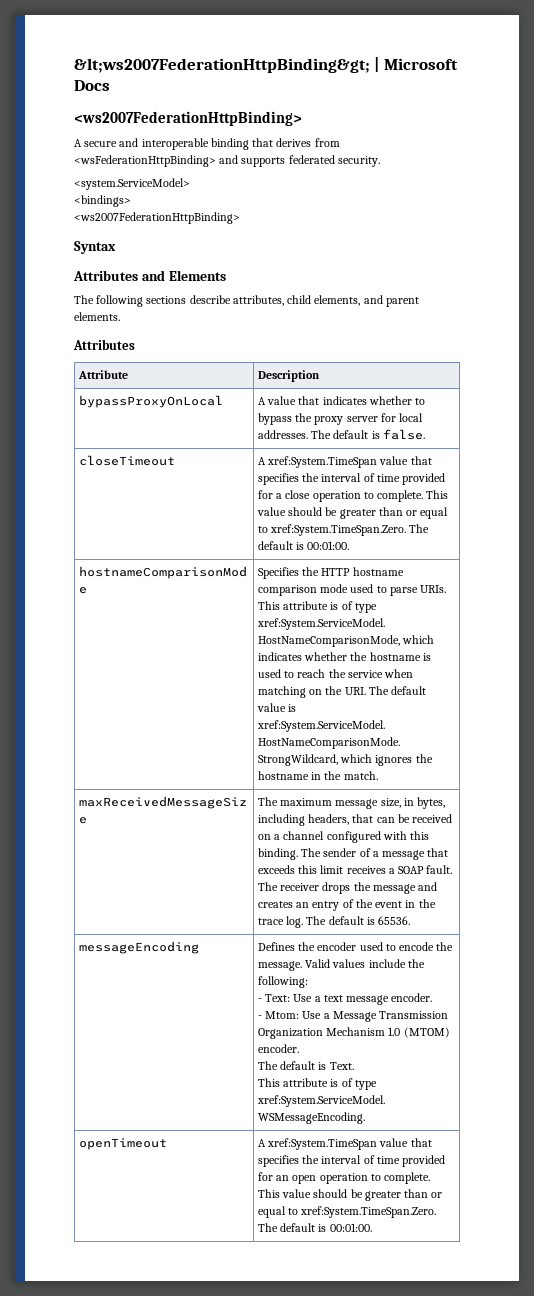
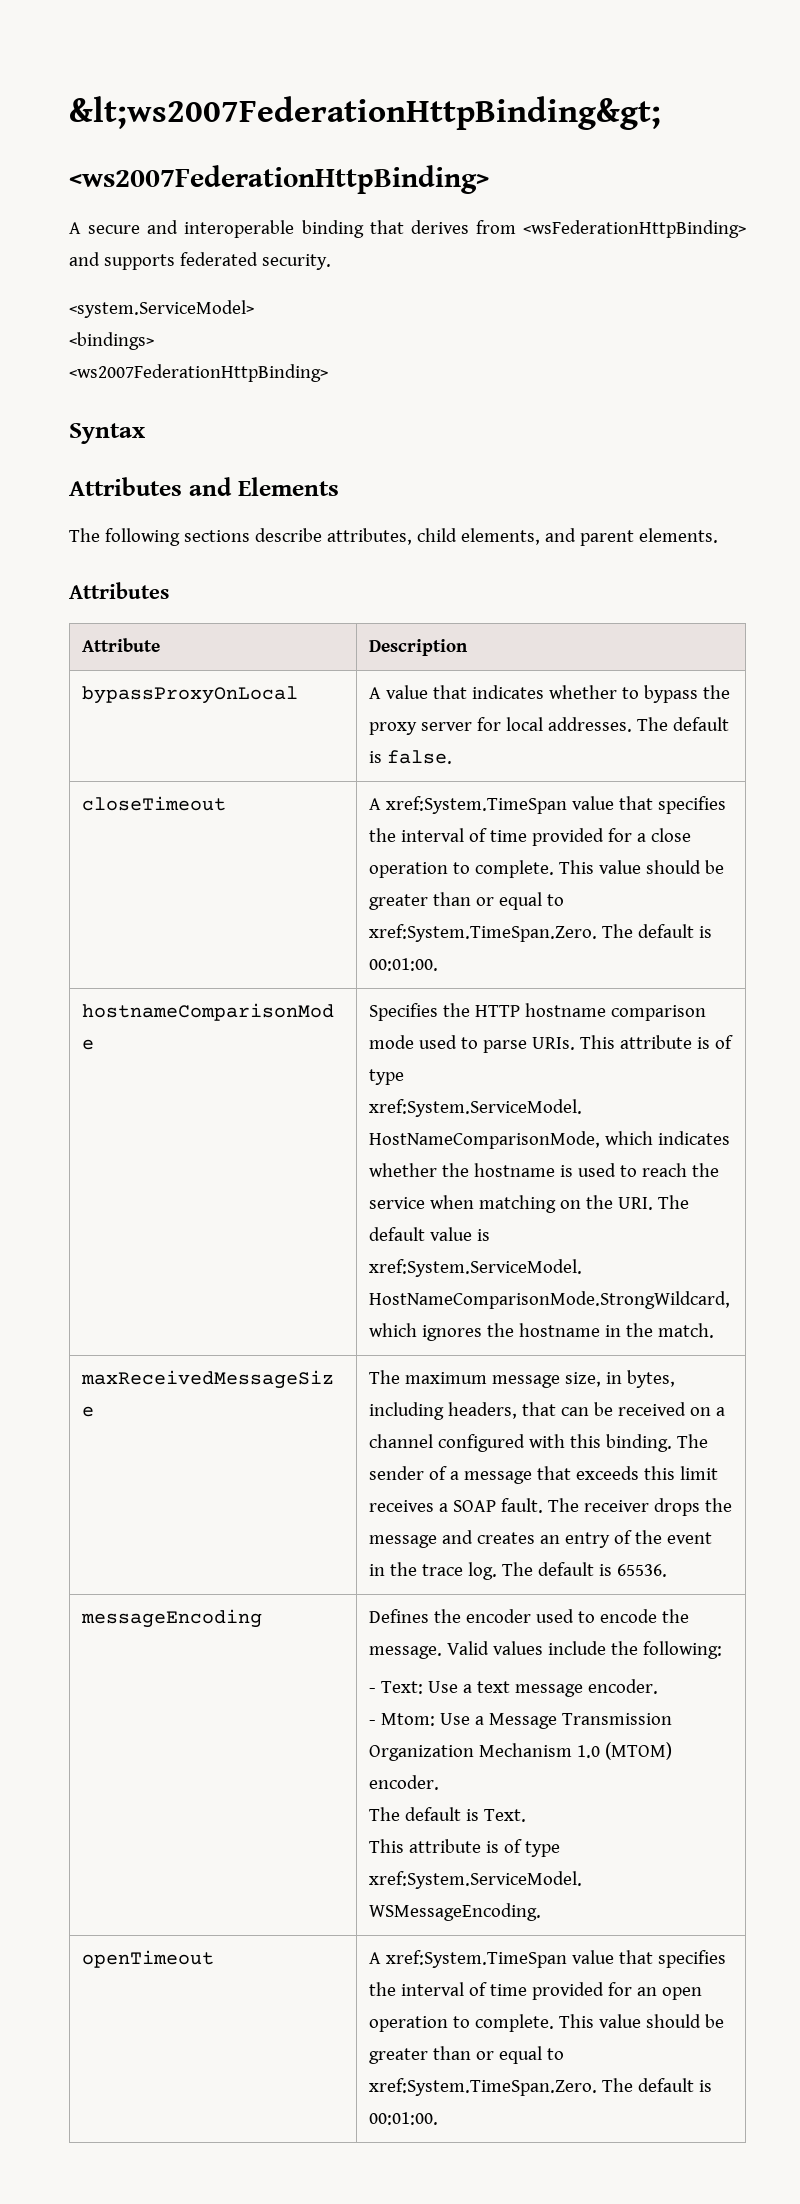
[374,57,458,72] [74,80,110,91] | Microsoft Docs -> (661, 113) none

